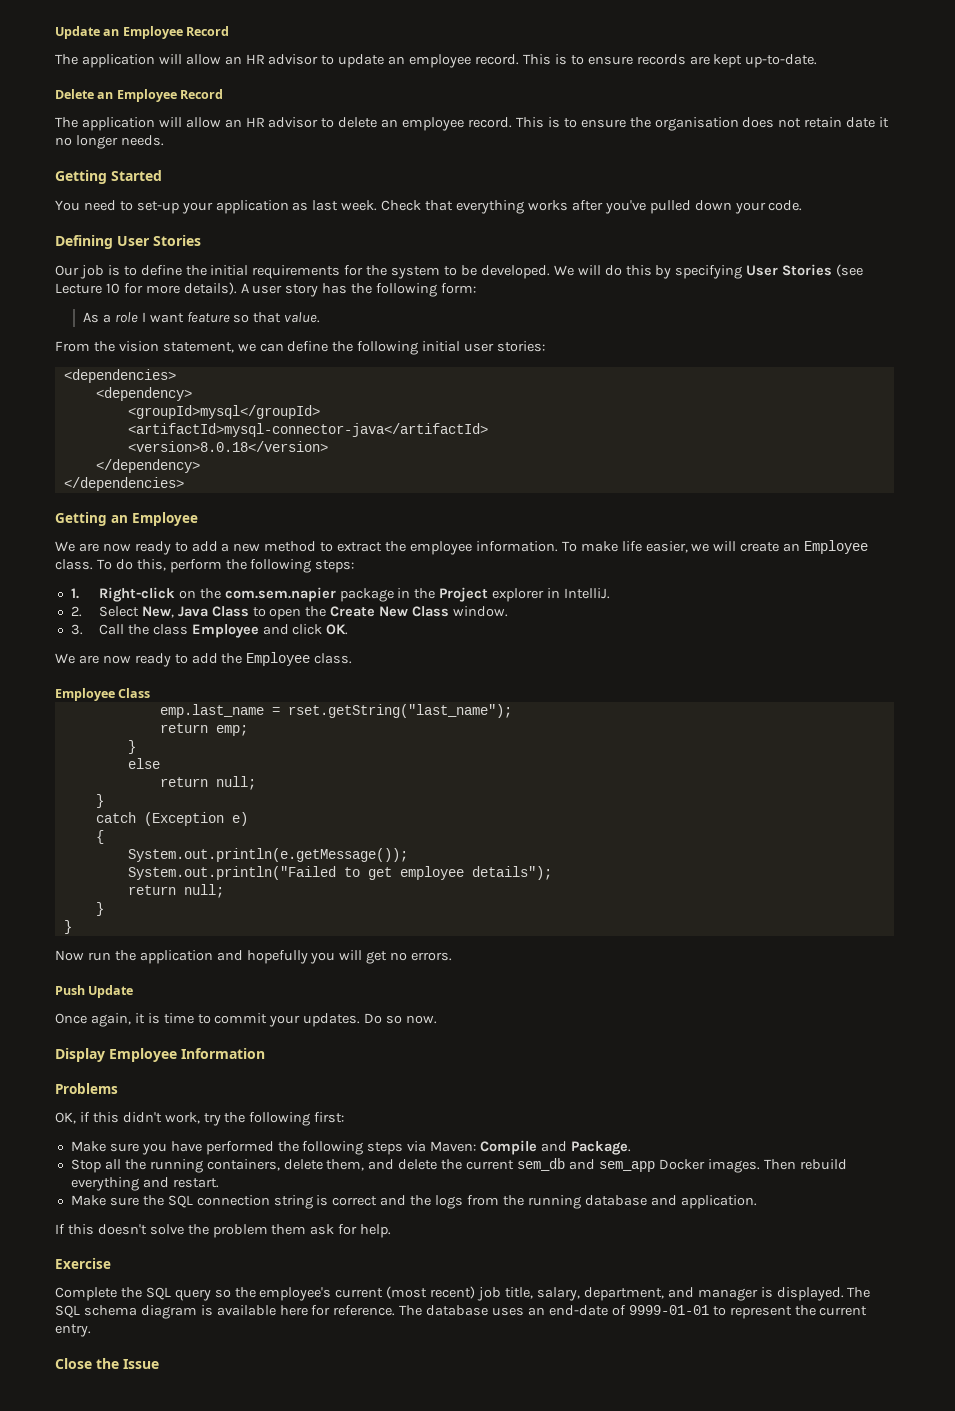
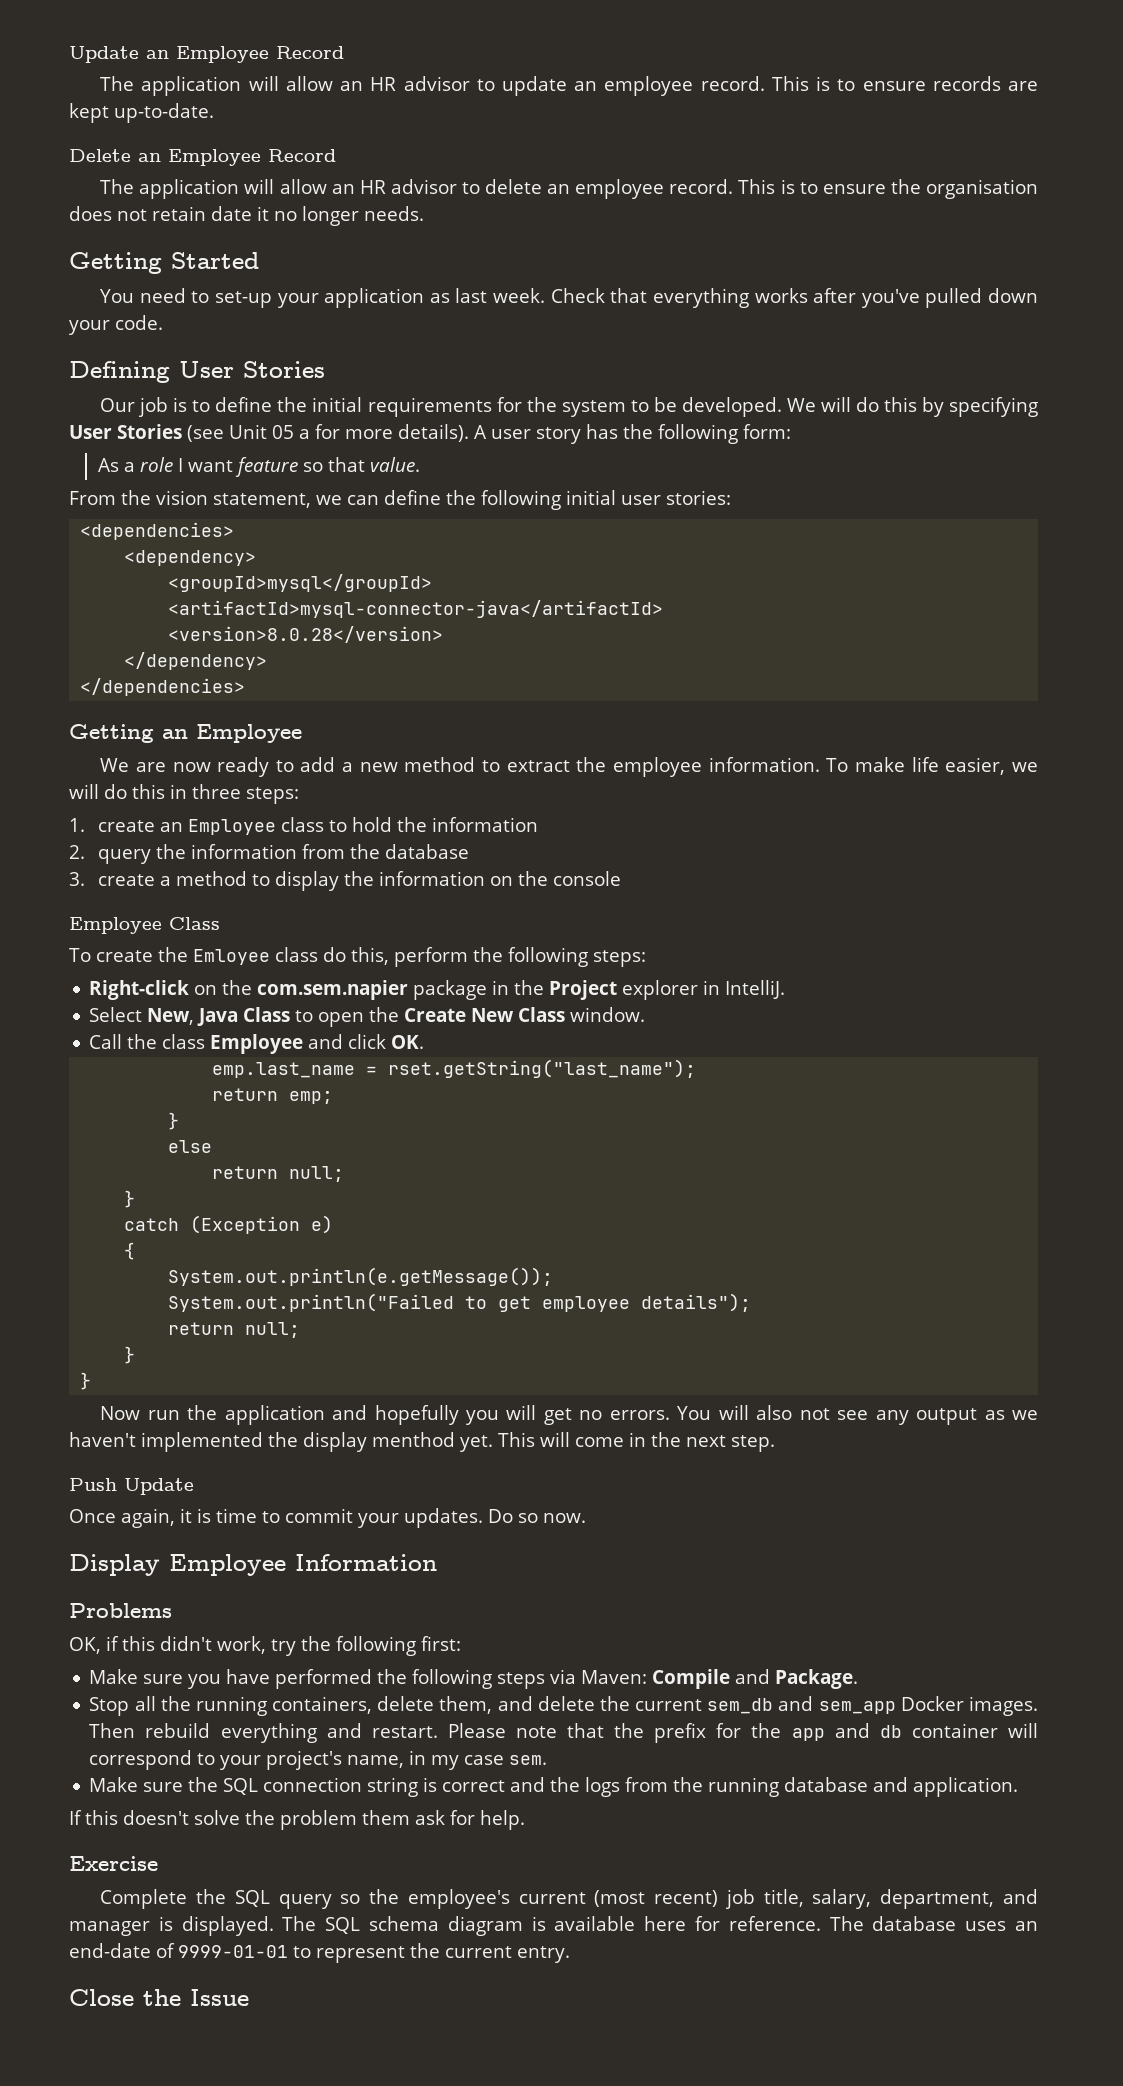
[55,283,120,294] Lecture 10 -> [229,424,310,439] Unit 05 a
[127,441,328,452] <version>8.0.18</version> -> [168,626,444,643] <version>8.0.28</version>
[740,540,869,554] [55,559,112,570] create an Employee class. To -> [104,784,299,804] [69,817,538,835] [69,844,469,864] [69,871,621,891] [69,917,220,934] [69,947,318,965] do this in three steps: // 1. create an Employee class to hold the information // 2. query the information from the database // 3. create a method to display the information on the console // Employee Class // To create the Emloyee class
[70,588,79,599] 1. -> (646, 958) none
[70,606,82,617] 2. -> (786, 989) none
[70,624,83,635] 3. -> (646, 1014) none
[55,652,353,667] [55,688,151,701] // We are now ready to add the Employee class. // Employee Class -> (425, 1042) none
(453, 956) none -> [677,1405,1038,1425] [69,1432,775,1452] You will also not see any output as we haven't implemented the display menthod yet. This will come in the next step.
(219, 1183) none -> [447,1723,1038,1743] [89,1750,548,1770] Please note that the prefix for the app and db container will correspond to your project's name, in my case sem.

